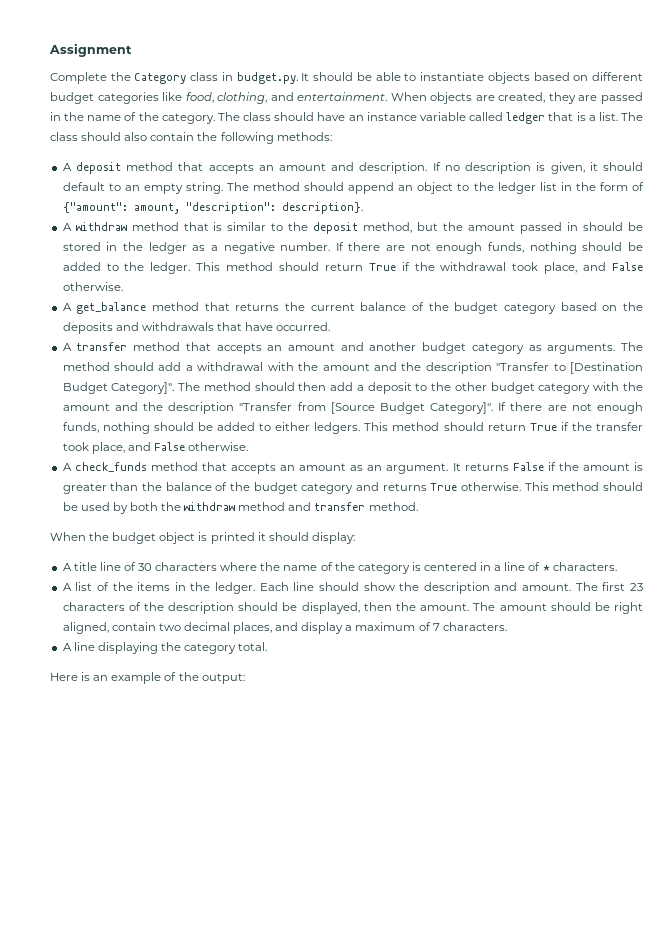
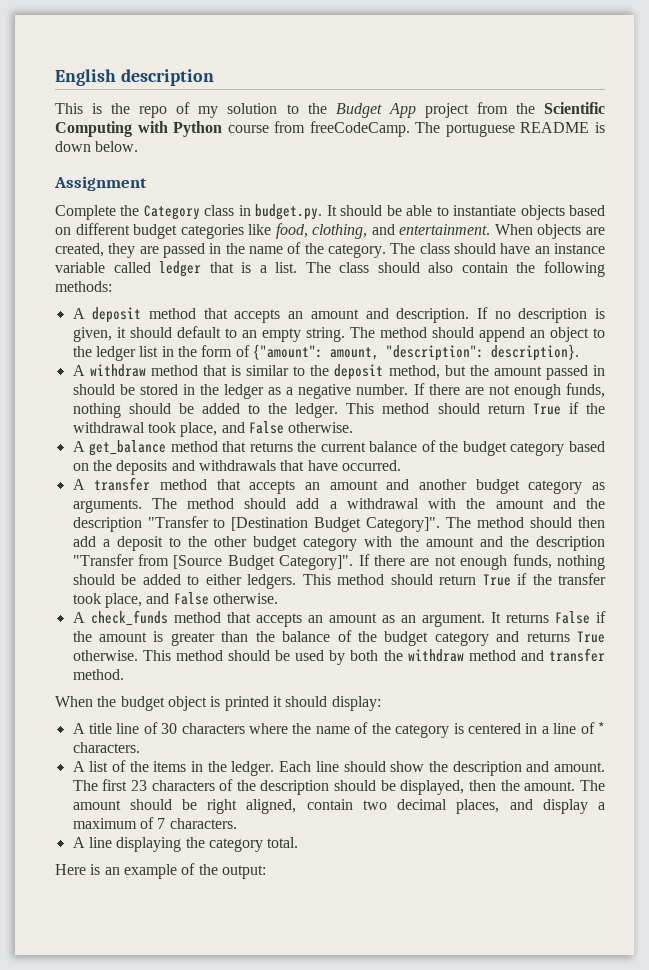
(49, 50) none -> [55,69,214,86] [55,102,605,118] [55,121,605,137] [55,141,139,152] English description // This is the repo of my solution to the Budget App project from the Scientific Computing with Python course from freeCodeCamp. The portuguese README is down below. //

